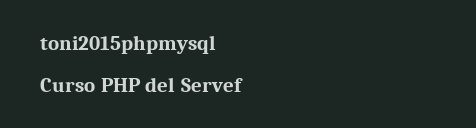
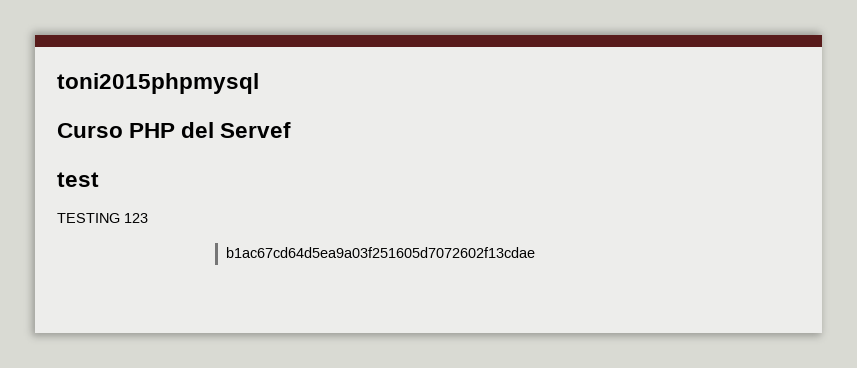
(243, 85) none -> [57,172,99,187] [57,213,148,223] [225,247,535,258] // test // TESTING 123 // b1ac67cd64d5ea9a03f251605d7072602f13cdae

